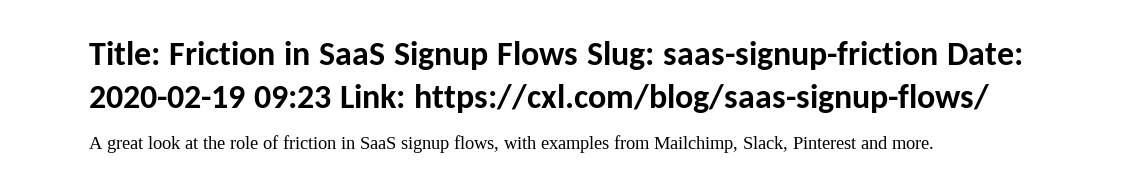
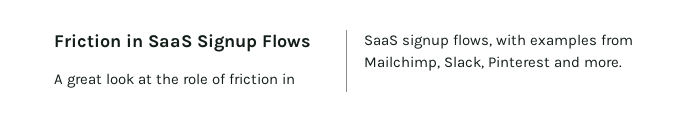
[89,41,160,65] Title: -> (54, 41) none
[587,41,1024,70] [89,84,990,113] Slug: saas-signup-friction Date: 2020-02-19 09:23 Link: https://cxl.com/blog/saas-signup-flows/ -> (311, 41) none

